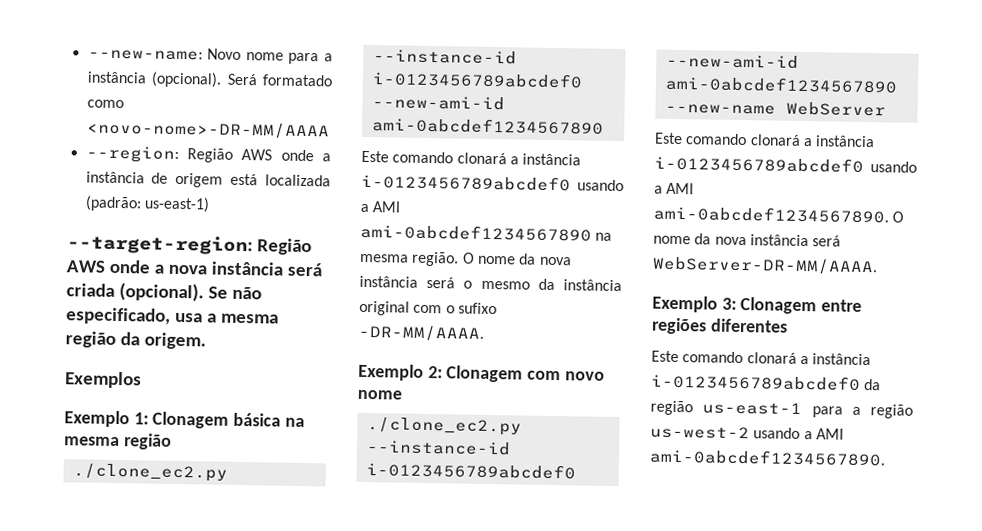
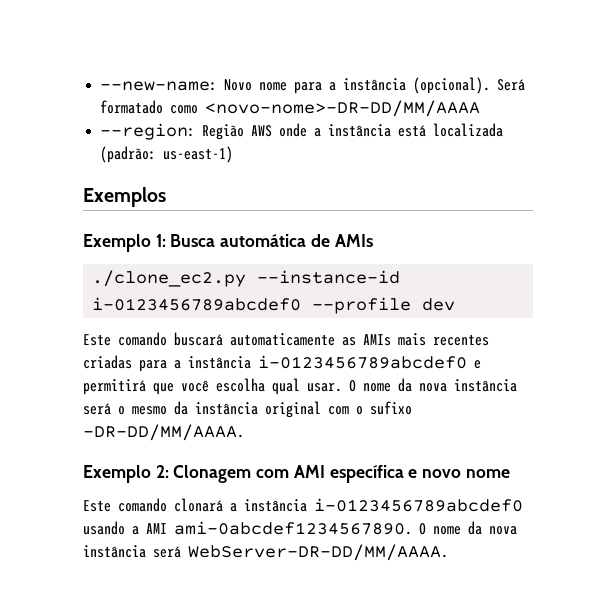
[86,120,330,140] <novo-nome>-DR-MM/AAAA -> [205,100,481,117] <novo-nome>-DR-DD/MM/AAAA
[151,172,224,188] de origem -> (392, 130) none
[67,234,312,256] [66,259,323,277] [66,282,262,302] [66,307,279,325] [65,331,206,350] [64,371,142,389] [64,410,305,429] [64,433,172,450] [72,463,228,482] [372,49,517,65] [371,71,583,89] [371,95,505,111] [371,117,604,135] [361,150,582,166] [361,173,624,192] [360,201,402,213] [360,223,613,242] [360,251,460,267] --target-region: Região AWS onde a nova instância será criada (opcional). Se não especificado, usa a mesma região da origem. // Exemplos // Exemplo 1: Clonagem básica na mesma região // ./clone_ec2.py --instance-id i-0123456789abcdef0 --new-ami-id ami-0abcdef1234567890 // Este comando clonará a instância i-0123456789abcdef0 usando a AMI ami-0abcdef1234567890 na mesma região. -> [83,187,166,207] [83,234,373,252] [92,270,401,287] [92,297,456,314] [83,332,489,346] [83,355,481,372] [83,378,342,395] Exemplos // Exemplo 1: Busca automática de AMIs // ./clone_ec2.py --instance-id i-0123456789abcdef0 --profile dev // Este comando buscará automaticamente as AMIs mais recentes criadas para a instância i-0123456789abcdef0 e permitirá que você escolha qual usar.
[358,324,485,342] -DR-MM/AAAA. -> [83,424,244,441] -DR-DD/MM/AAAA.
(562, 375) none -> [293,465,418,483] AMI específica e
[366,417,522,436] [365,440,511,456] [365,462,576,480] [665,53,799,69] [664,75,898,94] [664,101,886,117] // ./clone_ec2.py --instance-id i-0123456789abcdef0 --new-ami-id ami-0abcdef1234567890 --new-name WebServer -> (510, 473) none
[652,256,878,276] [652,295,863,315] [651,317,788,335] [651,350,872,366] [651,373,882,391] [650,400,913,419] [650,425,844,440] [649,448,886,467] WebServer-DR-MM/AAAA. // Exemplo 3: Clonagem entre regiões diferentes // Este comando clonará a instância i-0123456789abcdef0 da região us-east-1 para a região us-west-2 usando a AMI ami-0abcdef1234567890. -> [188,544,448,561] WebServer-DR-DD/MM/AAAA.

